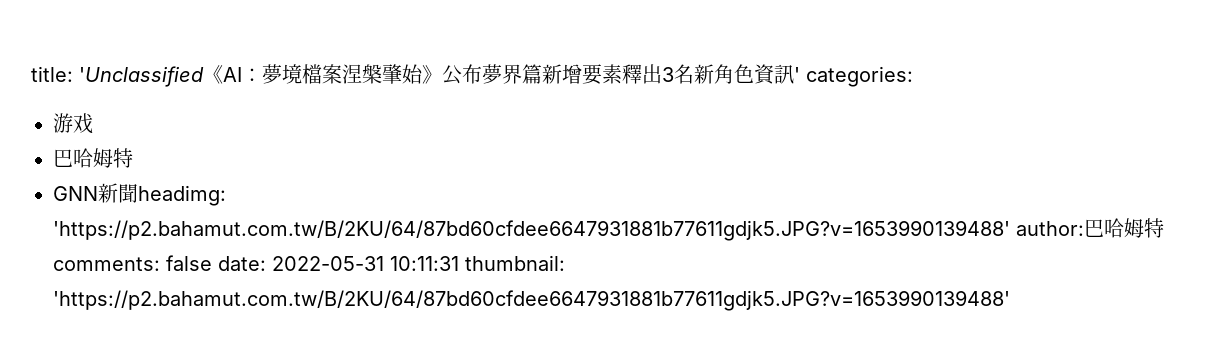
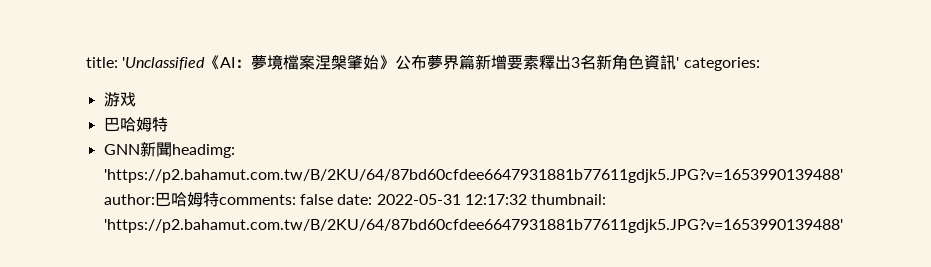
[390,256,459,271] 10:11:31 -> [464,194,527,205] 12:17:32

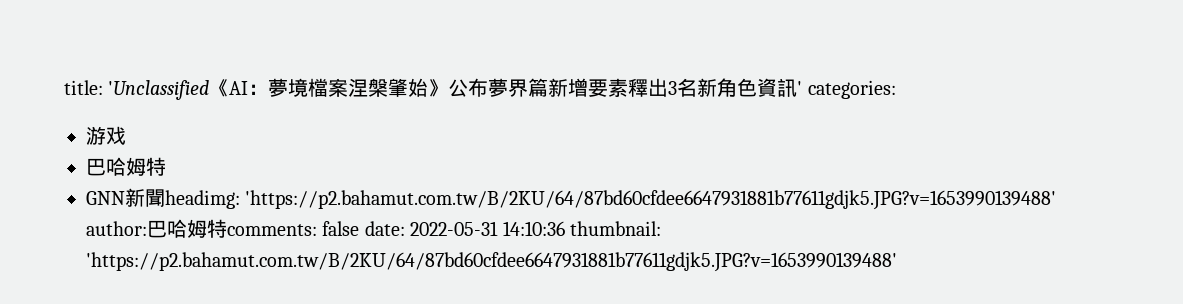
[464,194,527,205] 12:17:32 -> [502,221,565,236] 14:10:36

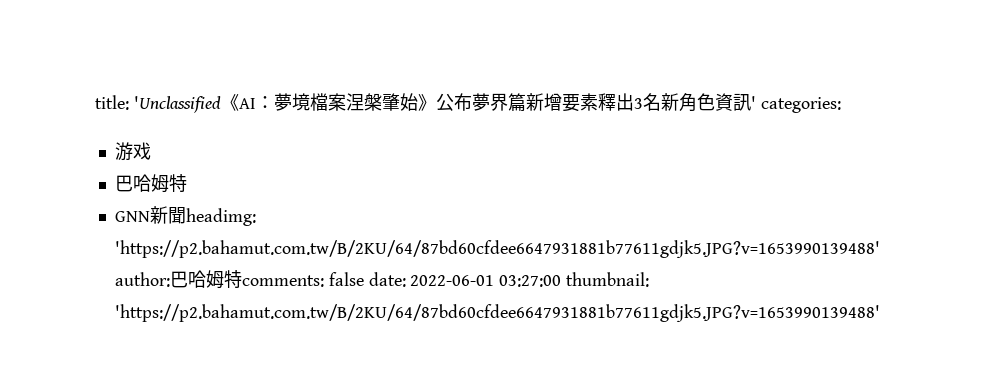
[410,221,565,236] 2022-05-31 14:10:36 -> [410,275,562,287] 2022-06-01 03:27:00

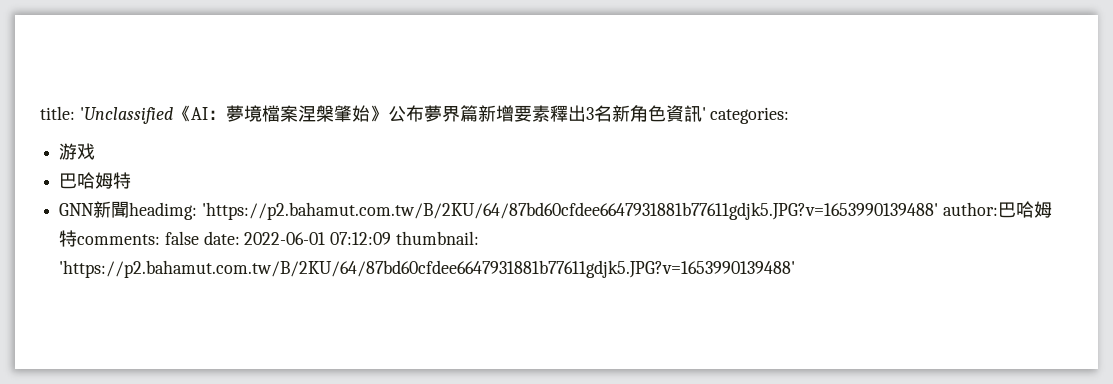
[499,275,562,287] 03:27:00 -> [330,232,392,245] 07:12:09

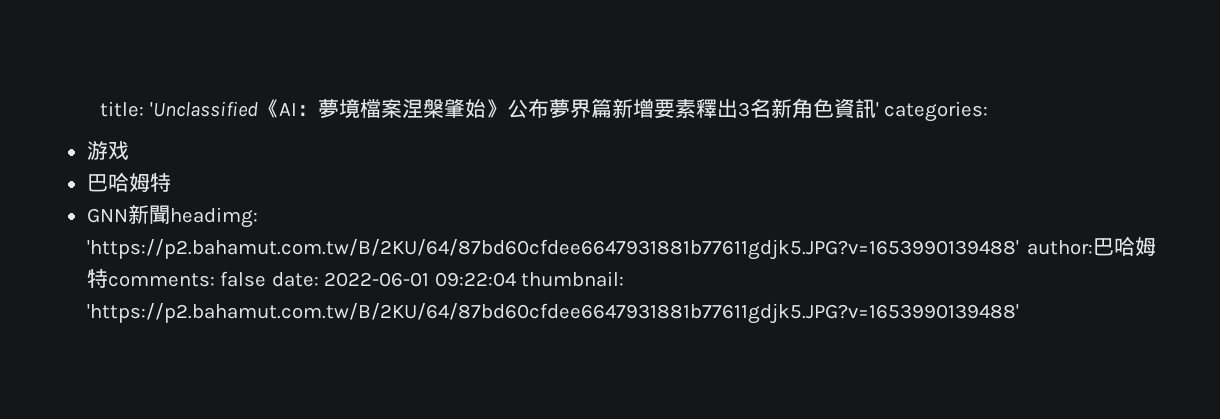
[330,232,392,245] 07:12:09 -> [434,272,516,287] 09:22:04

